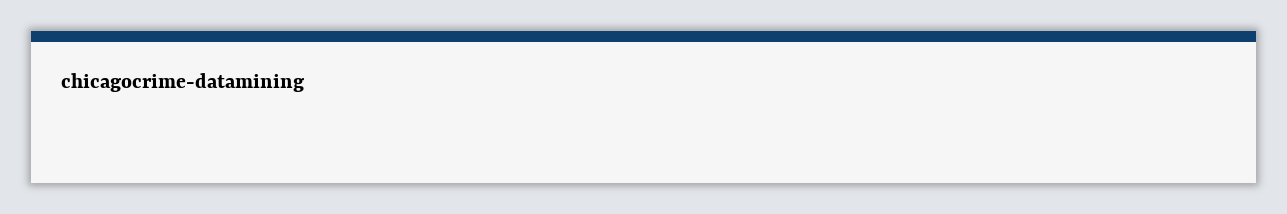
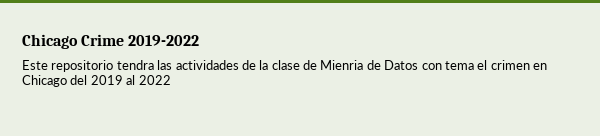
[61,73,304,92] chicagocrime-datamining -> [22,34,200,49] [22,60,547,72] [22,75,171,87] Chicago Crime 2019-2022 // Este repositorio tendra las actividades de la clase de Mienria de Datos con tema el crimen en Chicago del 2019 al 2022

